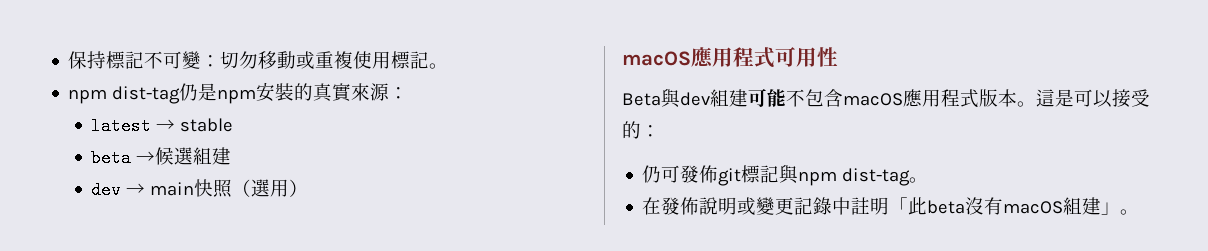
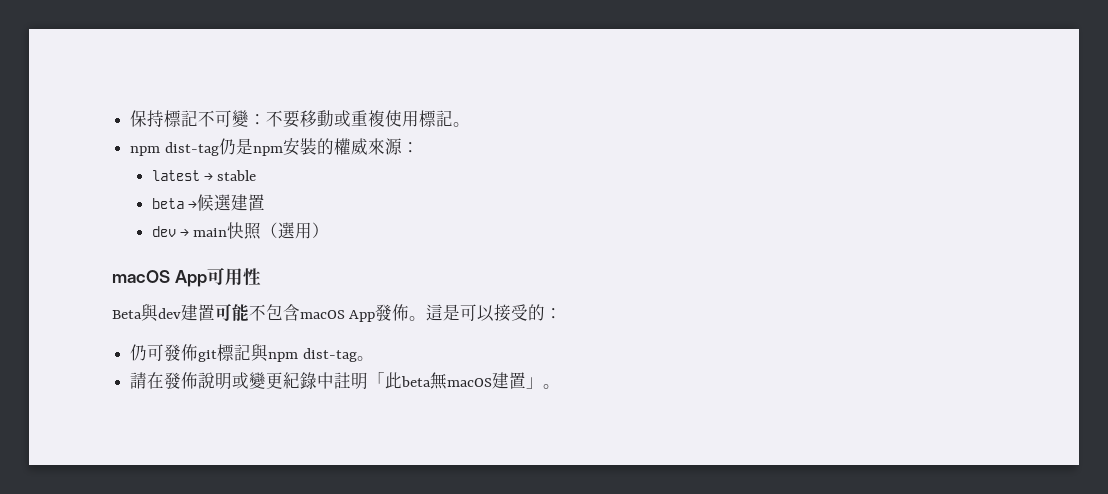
[220,51,259,69] 切勿 -> [266,110,301,128] 不要
[313,83,353,102] 真實 -> [333,138,368,155] 權威
[193,147,232,165] 組建 -> [230,194,265,211] 建置
[691,47,775,68] 應用程式 -> [174,270,207,287] App
[710,89,748,107] 組建 -> [181,304,215,321] 建置
[903,89,1017,108] 應用程式版本 -> [349,304,410,322] App發佈
(929, 180) none -> [130,372,148,389] 請
[794,197,814,215] 記 -> [283,372,301,389] 紀
[965,197,1102,215] 沒有macOS組建 -> [430,372,527,390] 無macOS建置

